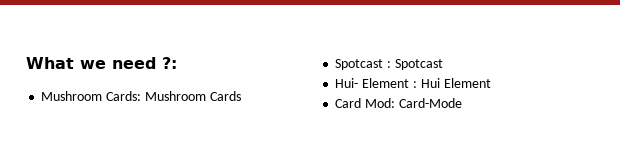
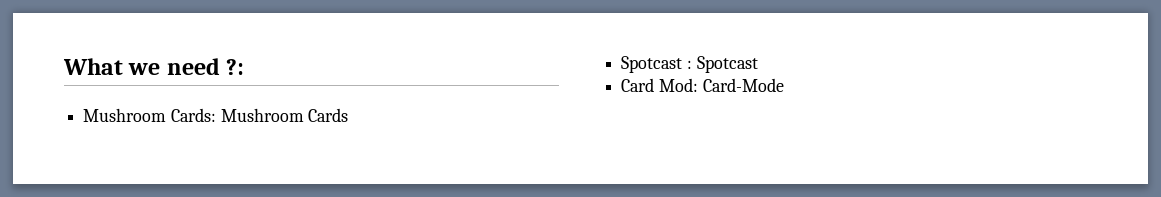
[335,78,491,88] // Hui- Element : Hui Element -> (758, 64) none

